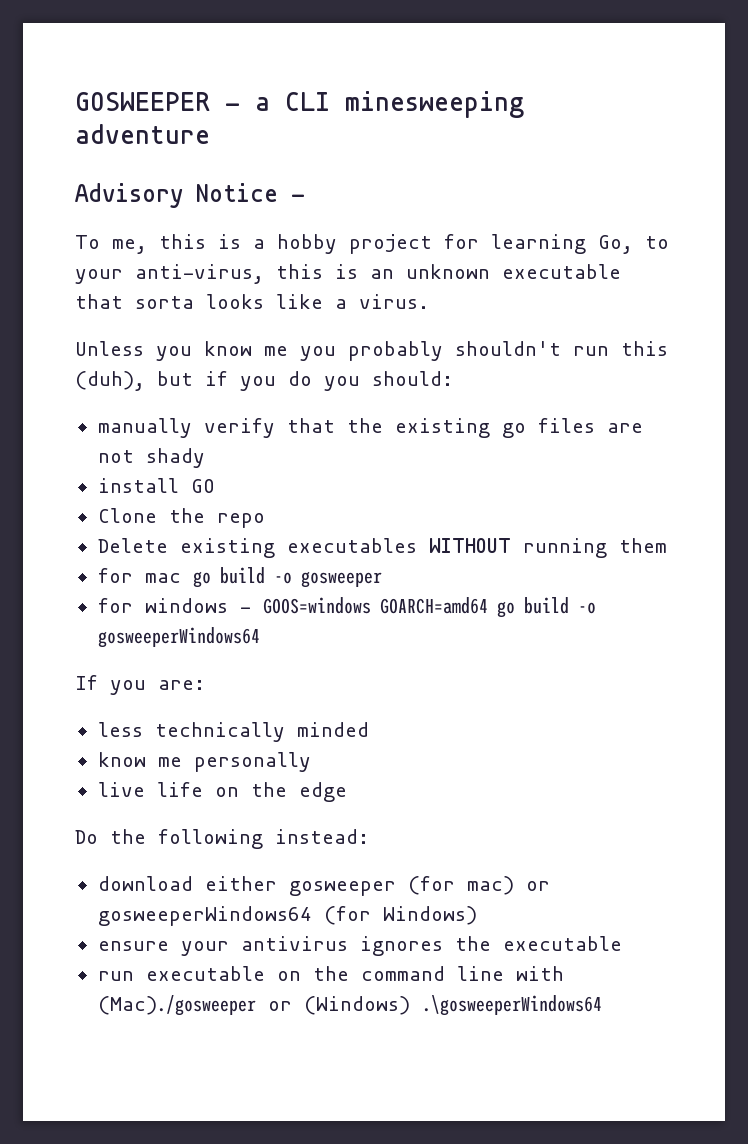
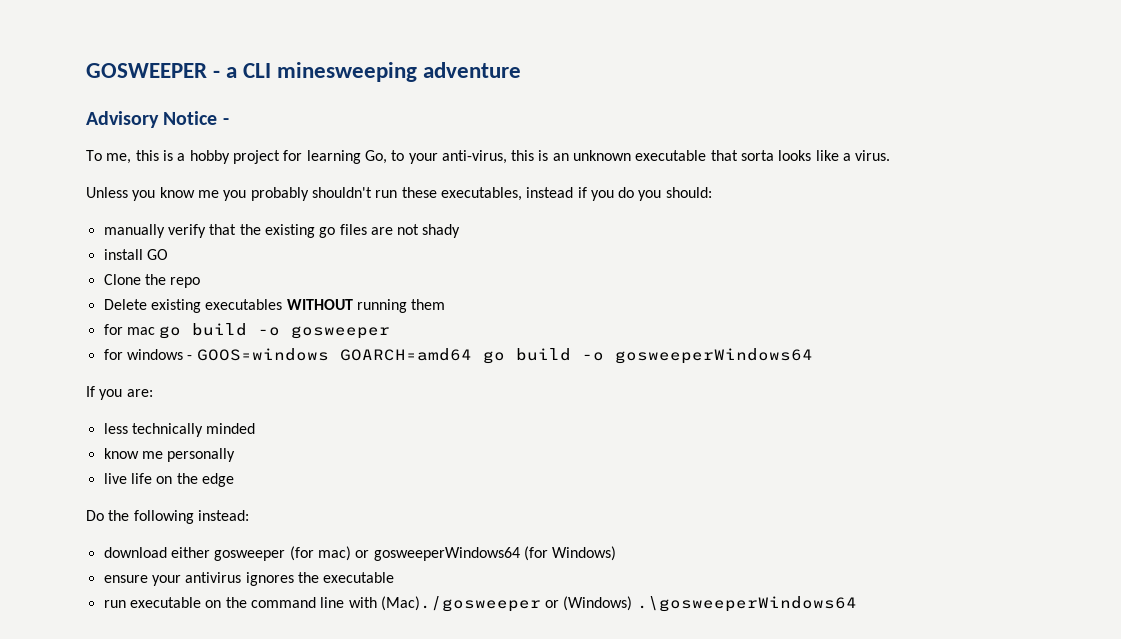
[621,341,668,356] [75,371,193,391] this (duh), but -> [401,187,574,201] these executables, instead

